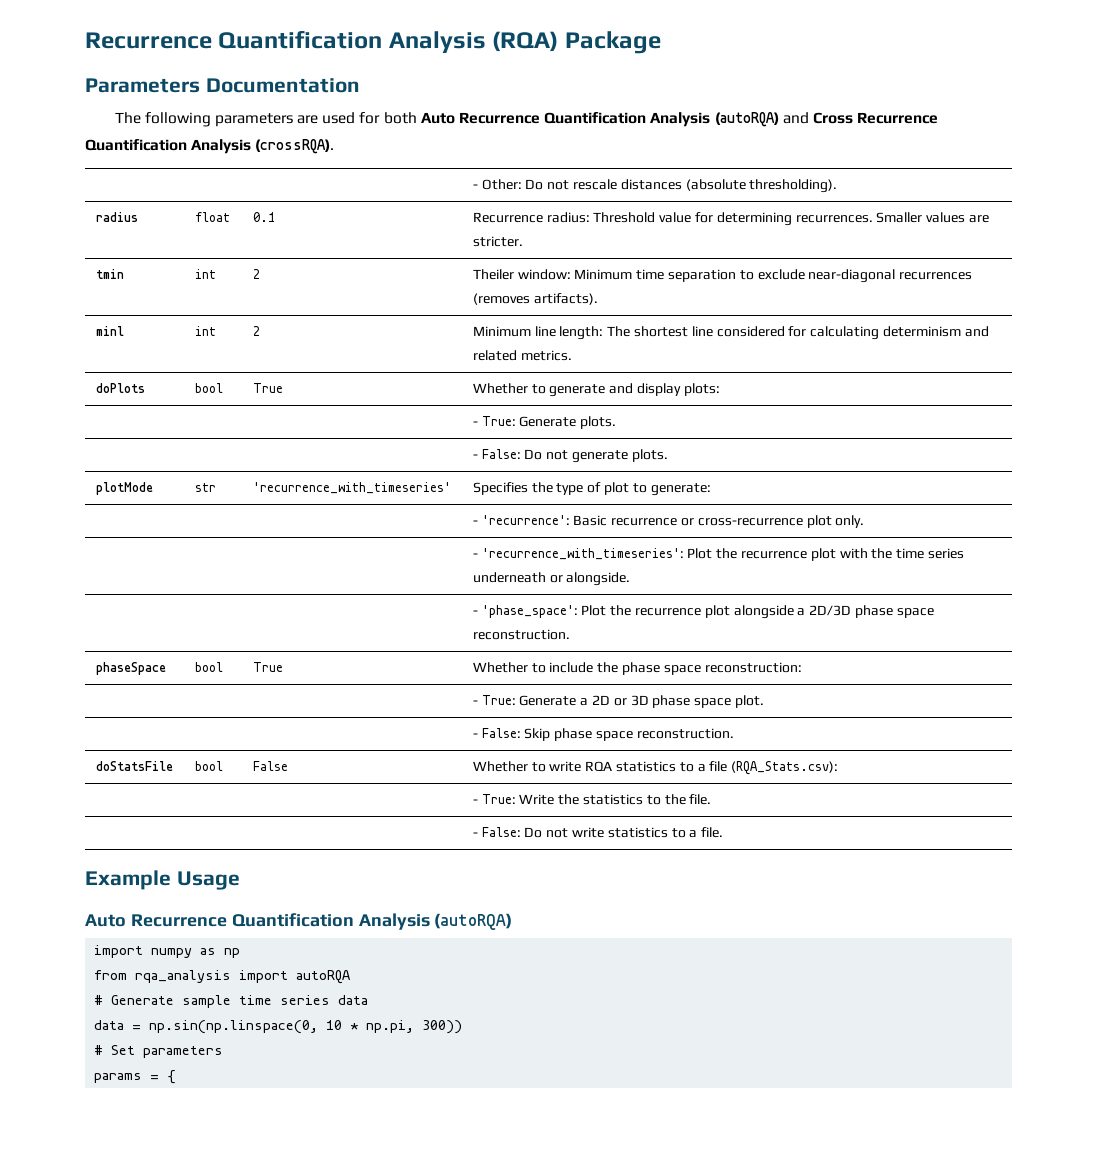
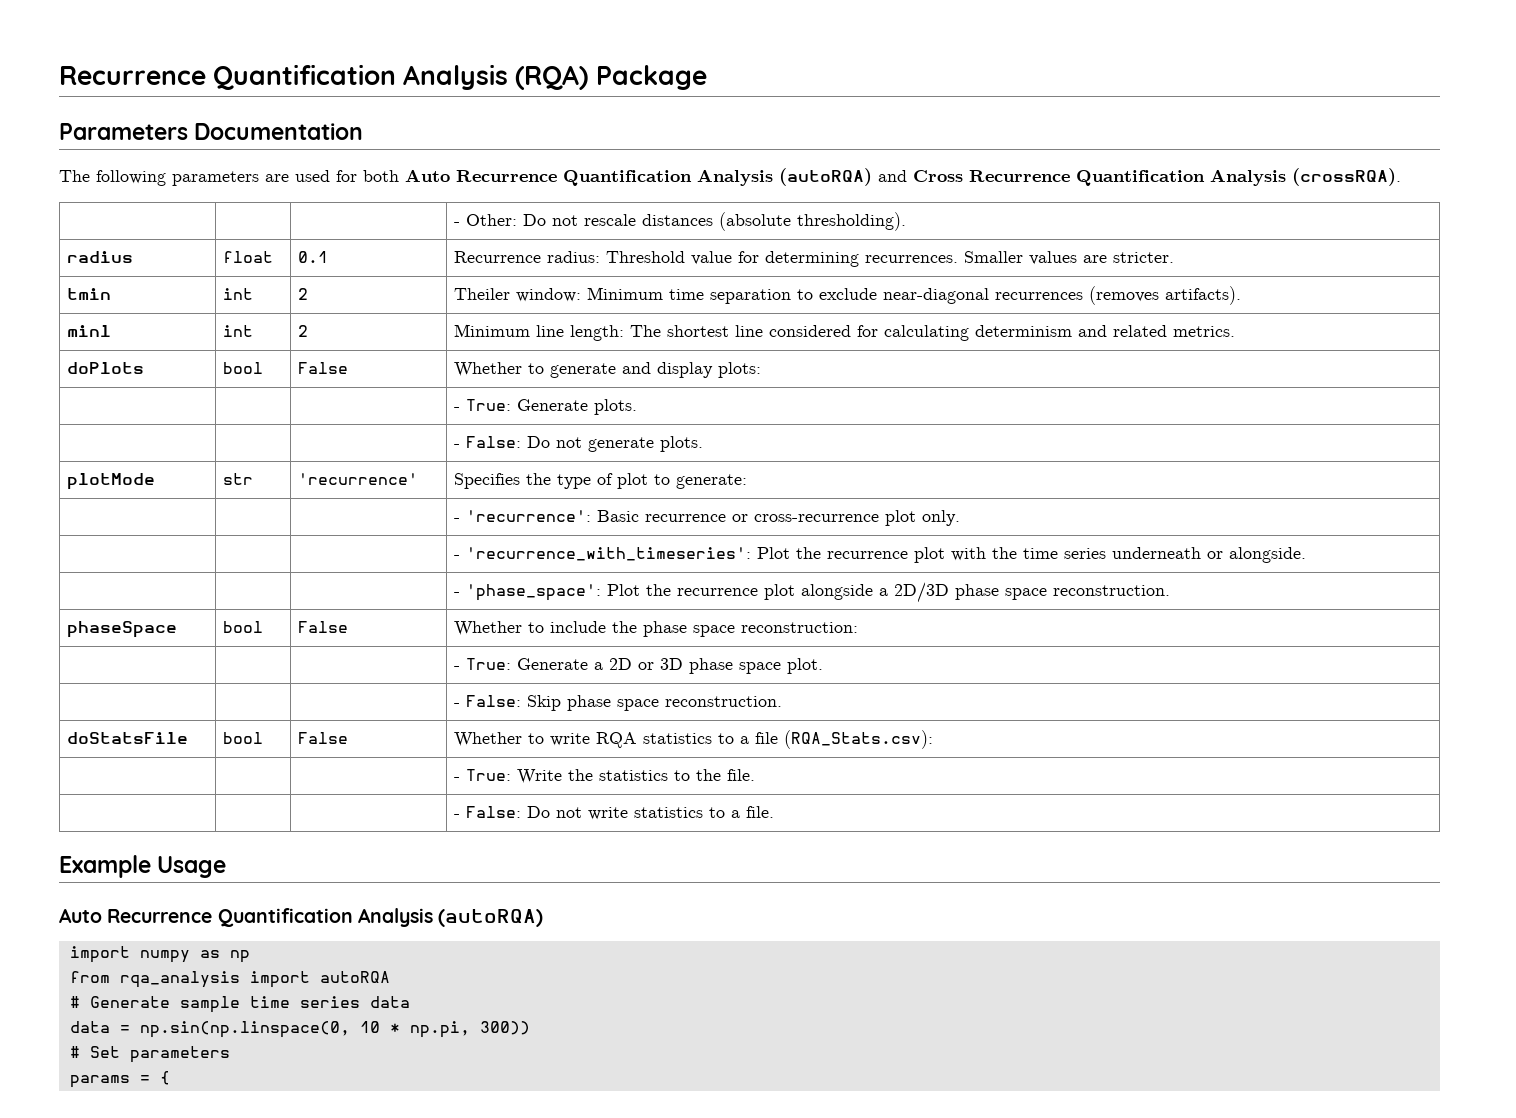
[252,383,283,393] True -> [297,362,348,374] False
[252,482,451,494] 'recurrence_with_timeseries' -> [297,473,418,485] 'recurrence'
[252,662,283,672] True -> [297,621,348,633] False

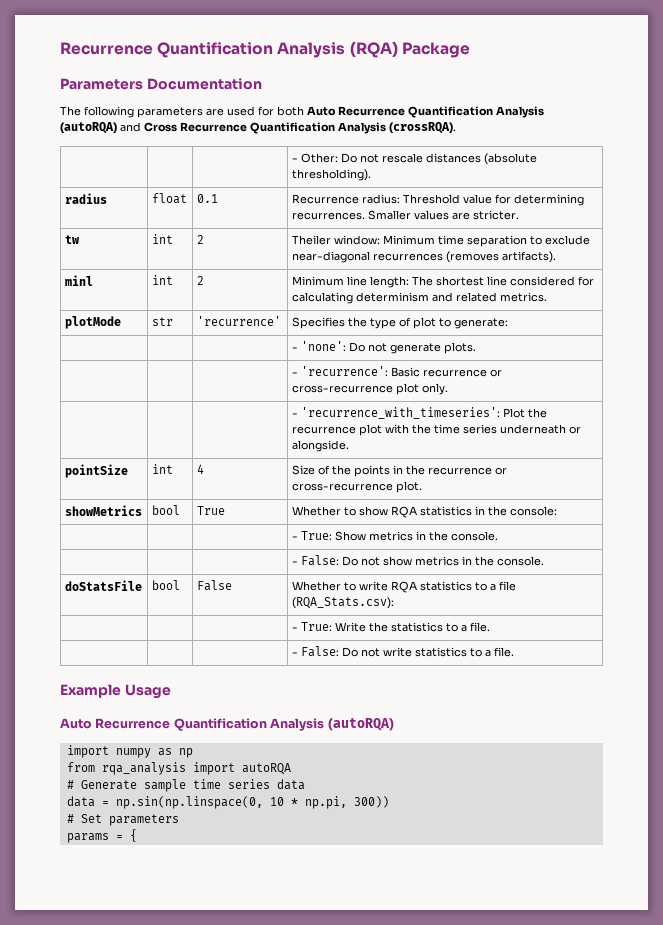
[66,288,111,300] tmin -> [64,235,80,244] tw
[66,362,144,374] [222,362,263,374] [297,362,348,374] [453,362,761,378] [453,399,637,415] [453,436,703,452] // doPlots | bool | False | Whether to generate and display plots: // | | | - True: Generate plots. // | | | - False: Do not generate plots. -> (547, 297) none
(747, 481) none -> [291,341,476,354] // | | | - 'none': Do not generate plots.
[453,582,1170,603] [66,621,177,638] [222,621,263,633] [297,621,348,633] [453,621,858,637] [453,658,823,674] [453,695,782,711] | | | - 'phase_space': Plot the recurrence plot alongside a 2D/3D phase space reconstruction. // phaseSpace | bool | False | Whether to include the phase space reconstruction: // | | | - True: Generate a 2D or 3D phase space plot. // | | | - False: Skip phase space reconstruction. -> [64,464,128,478] [151,464,173,474] [196,464,204,474] [291,465,507,477] [291,481,422,493] [64,505,142,516] [151,505,180,515] [196,506,225,515] [291,506,557,518] [291,531,498,541] [291,555,544,566] pointSize | int | 4 | Size of the points in the recurrence or cross-recurrence plot. // showMetrics | bool | True | Whether to show RQA statistics in the console: // | | | - True: Show metrics in the console. // | | | - False: Do not show metrics in the console.
[695,769,721,781] the -> [460,625,467,632] a

